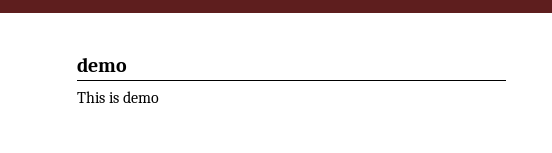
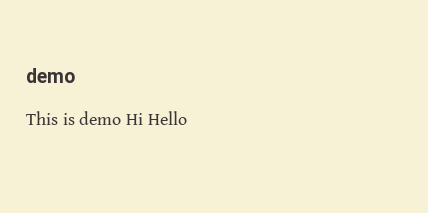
(160, 97) none -> [126,111,187,125] Hi Hello

